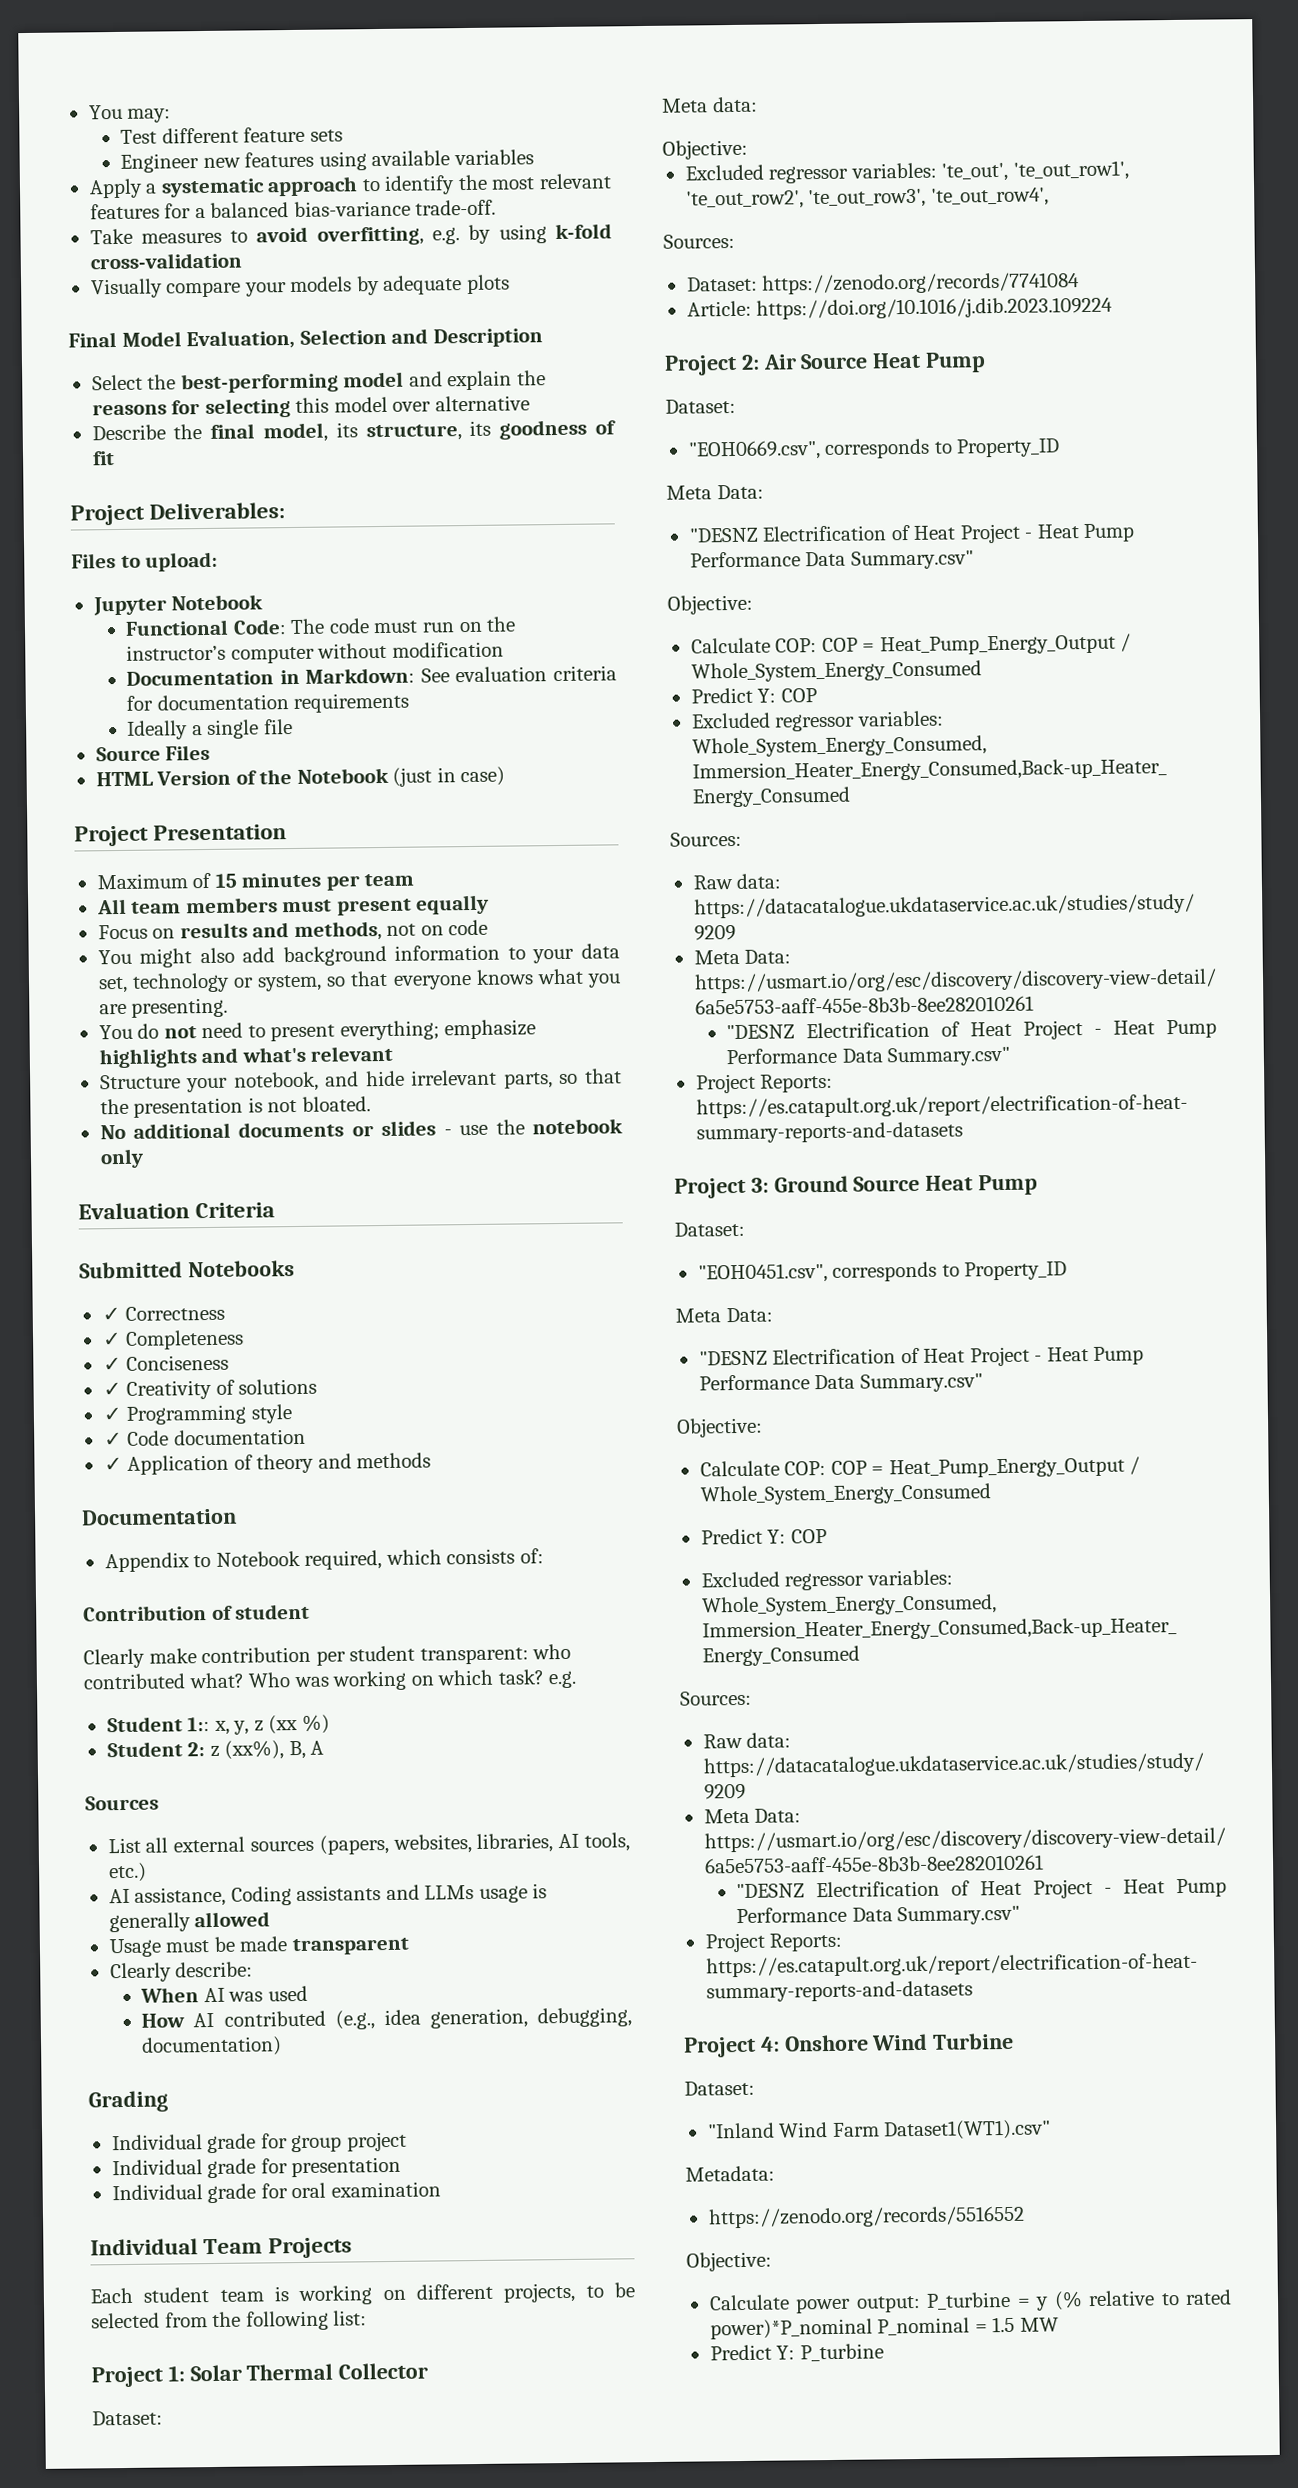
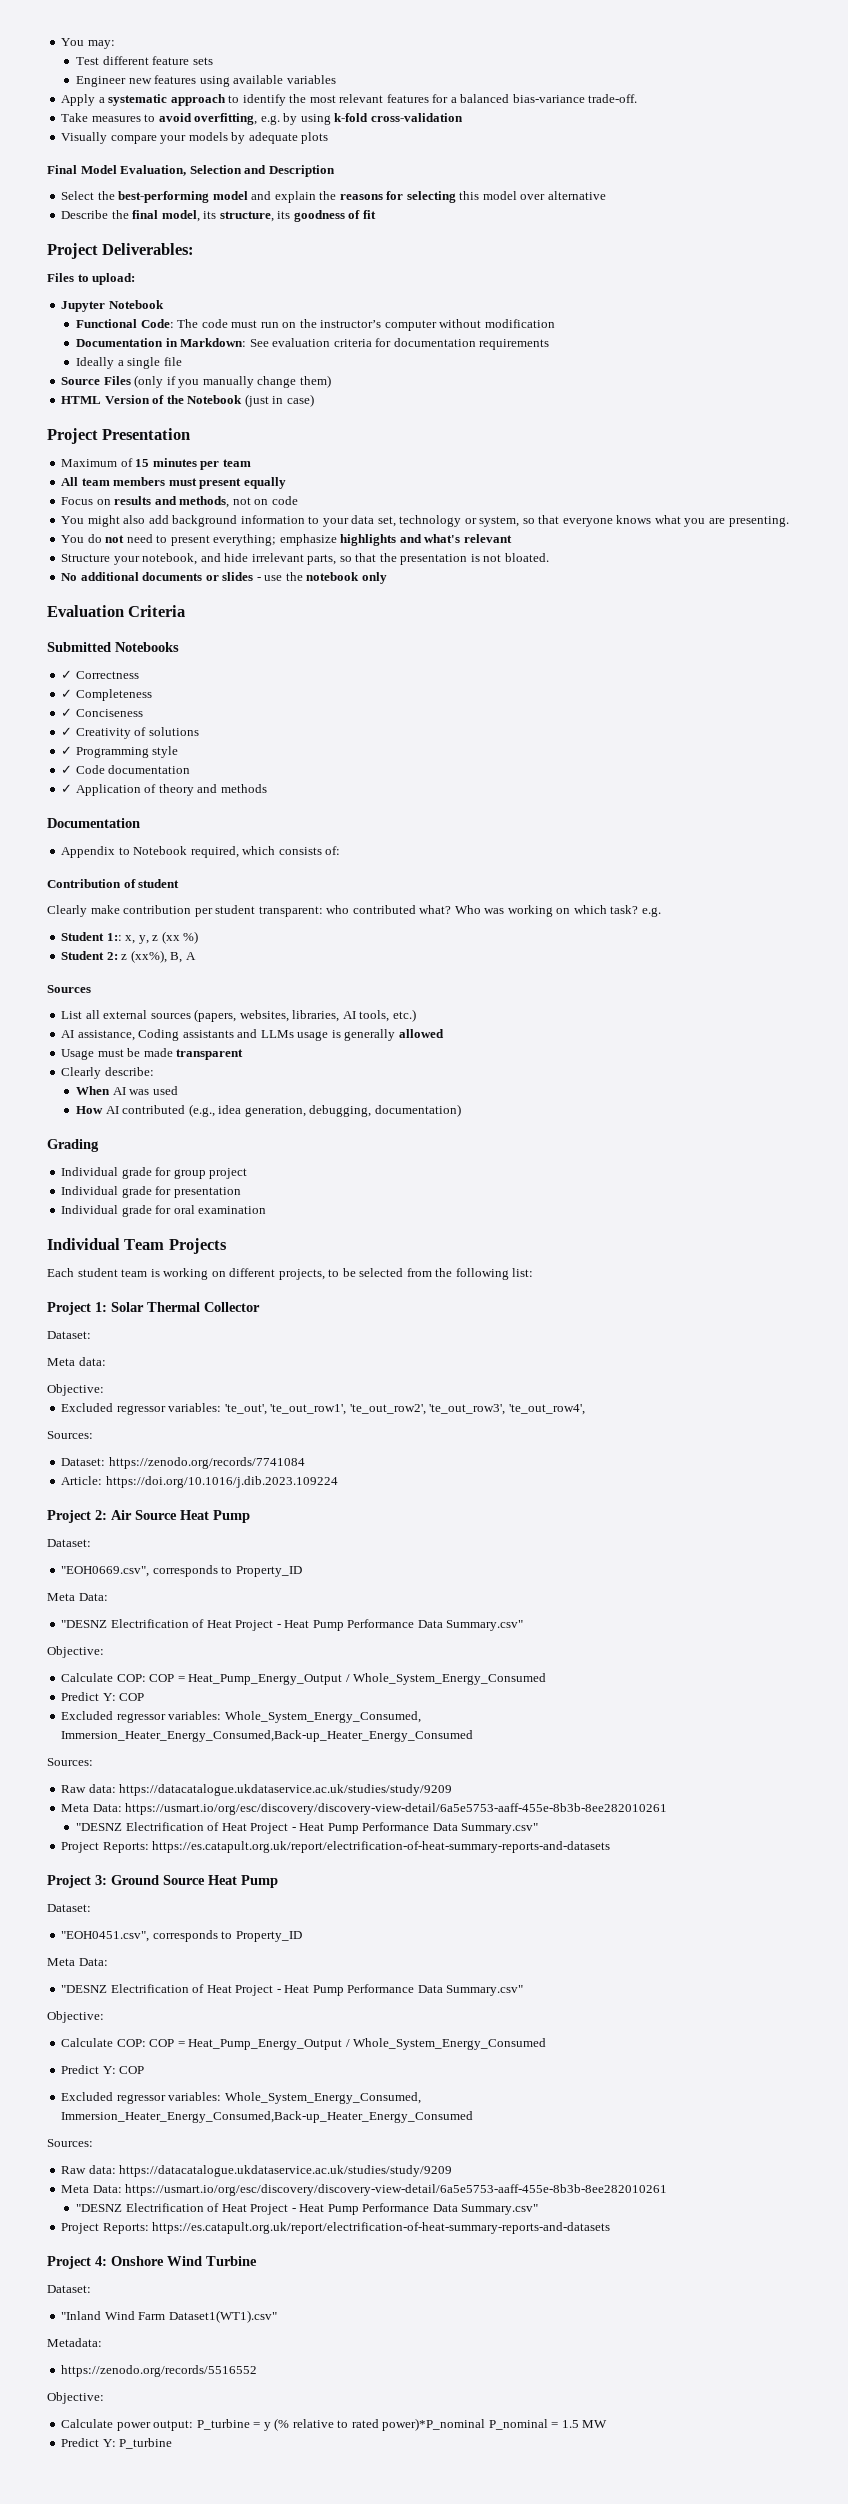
(211, 752) none -> [134,375,331,388] (only if you manually change them)

